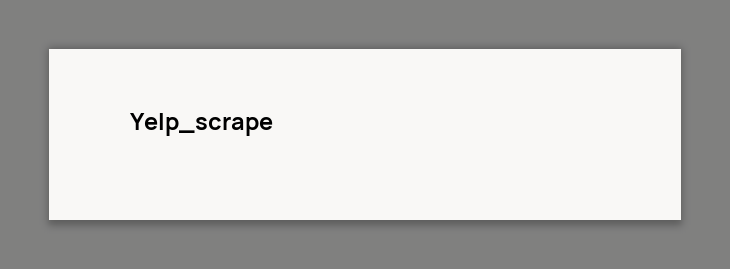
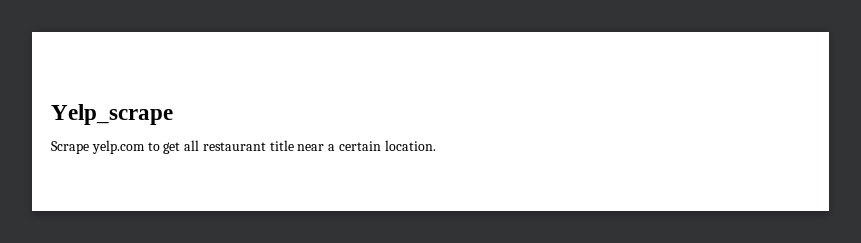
(273, 124) none -> [51,140,436,154] // Scrape yelp.com to get all restaurant title near a certain location.

